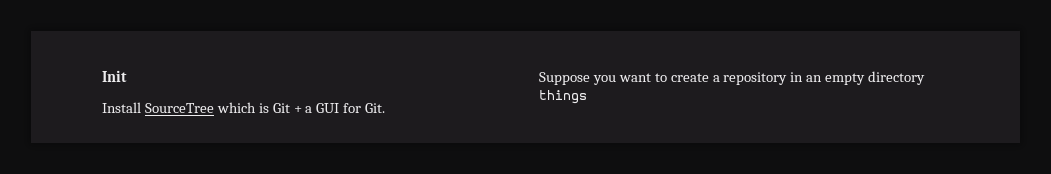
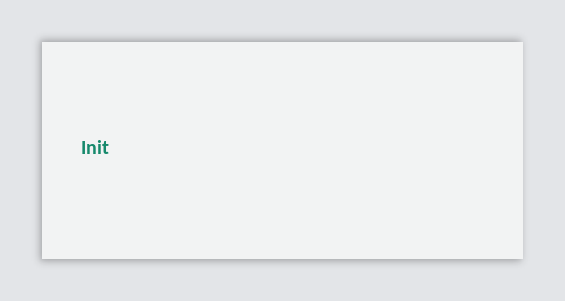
[102,102,386,113] [539,71,926,85] [539,90,587,104] // Install SourceTree which is Git + a GUI for Git. // Suppose you want to create a repository in an empty directory things -> (109, 147) none

